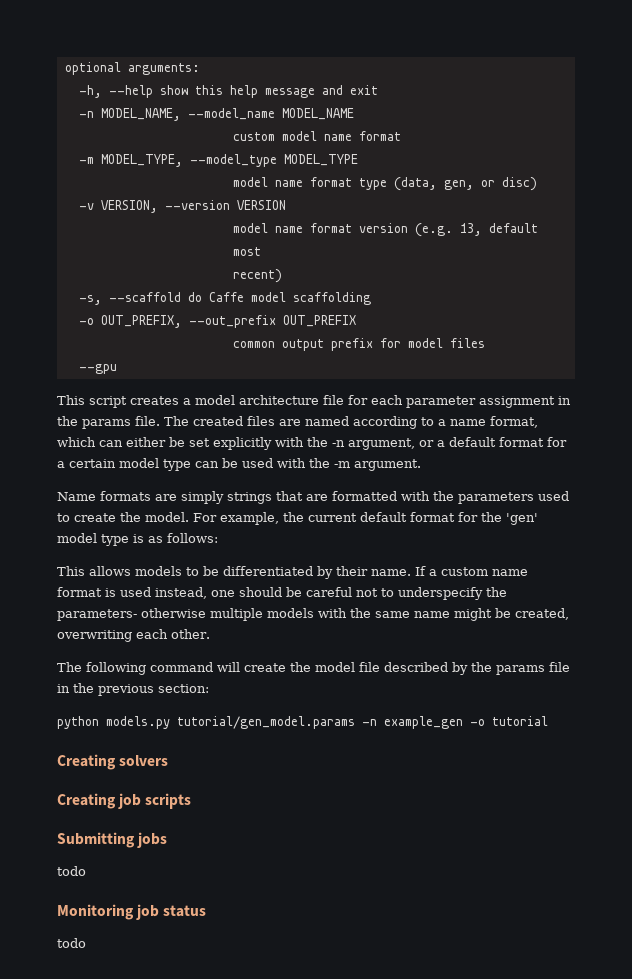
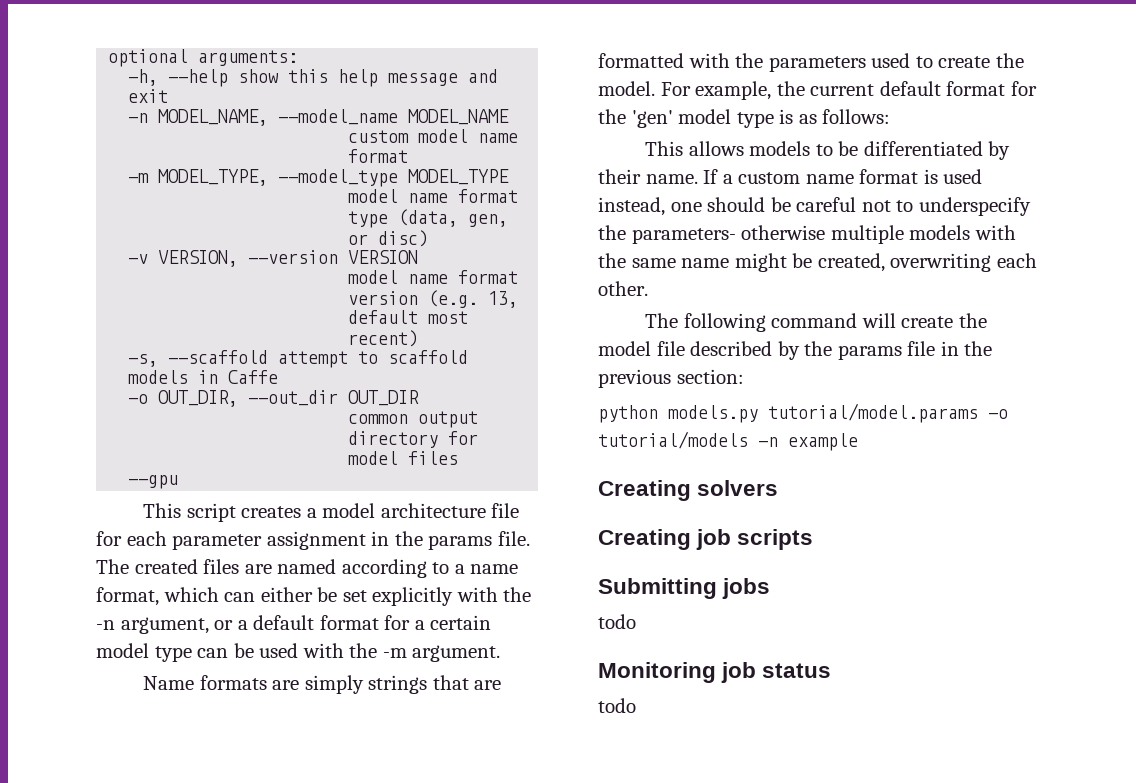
[187,292,202,302] do -> [278,350,469,368] [128,370,219,384] attempt to scaffold models in
[250,292,371,305] [78,315,356,328] model scaffolding // -o OUT_PREFIX, --out_prefix OUT_PREFIX -> [128,390,420,407] // -o OUT_DIR, --out_dir OUT_DIR
[330,338,373,351] prefix -> [348,431,439,448] directory
[177,716,548,729] tutorial/gen_model.params -n example_gen -o tutorial -> [768,403,1008,423] [598,431,858,451] tutorial/model.params -o tutorial/models -n example

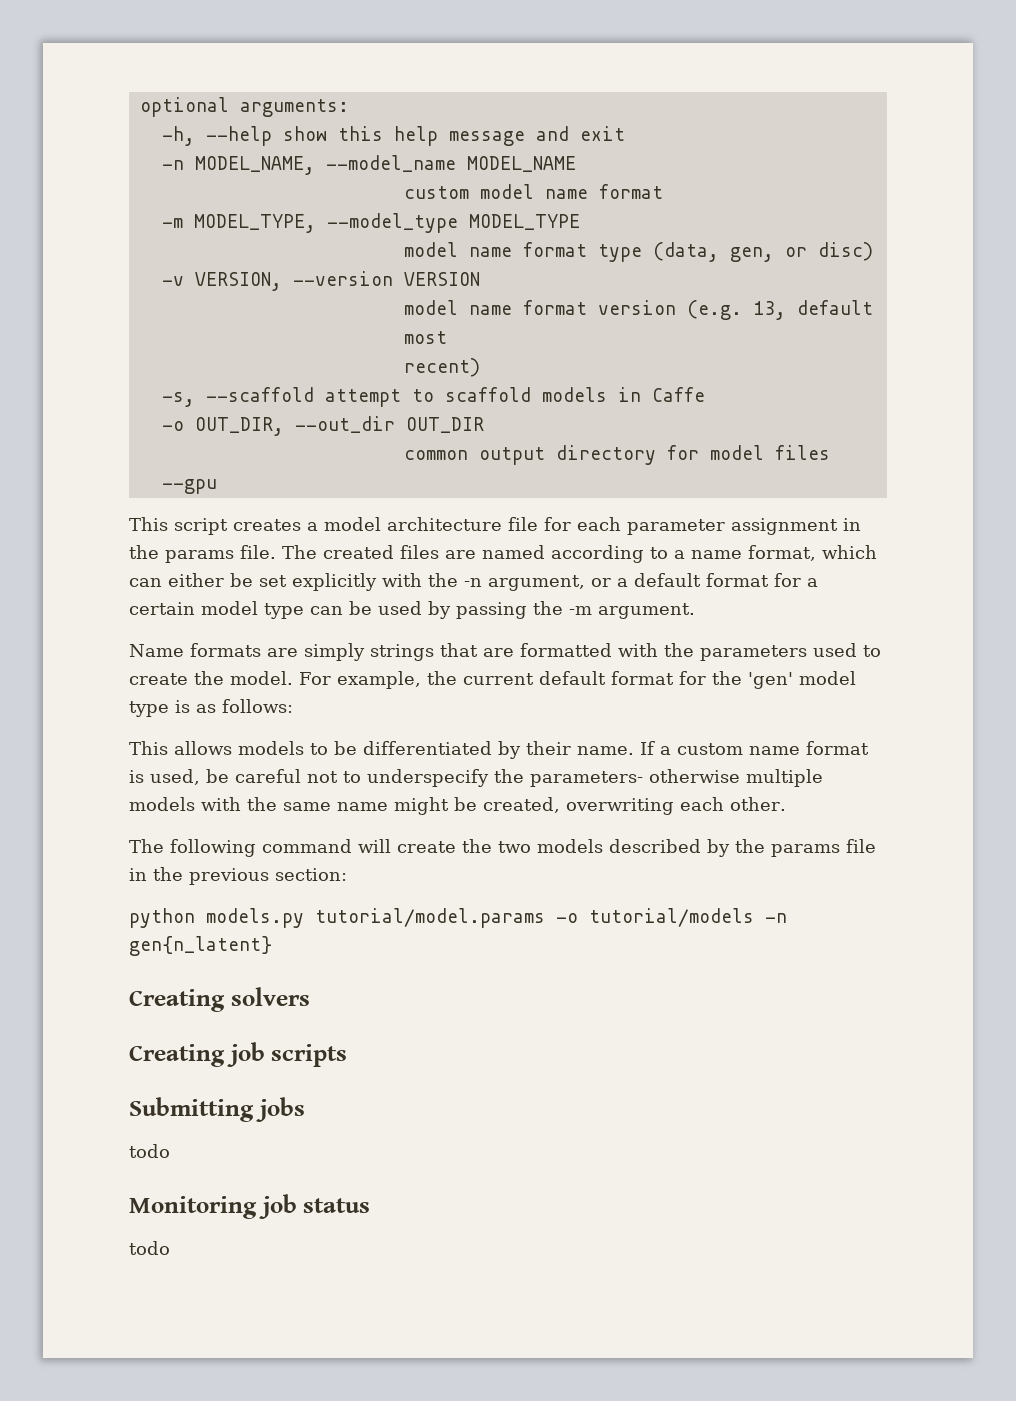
[302,643,344,658] with -> [428,601,527,619] by passing
[943,169,983,184] [598,197,766,216] used instead, one should -> [150,769,200,785] used,
[598,341,685,356] model file -> [498,839,603,853] two models
[788,433,858,451] example -> [129,936,272,956] gen{n_latent}

